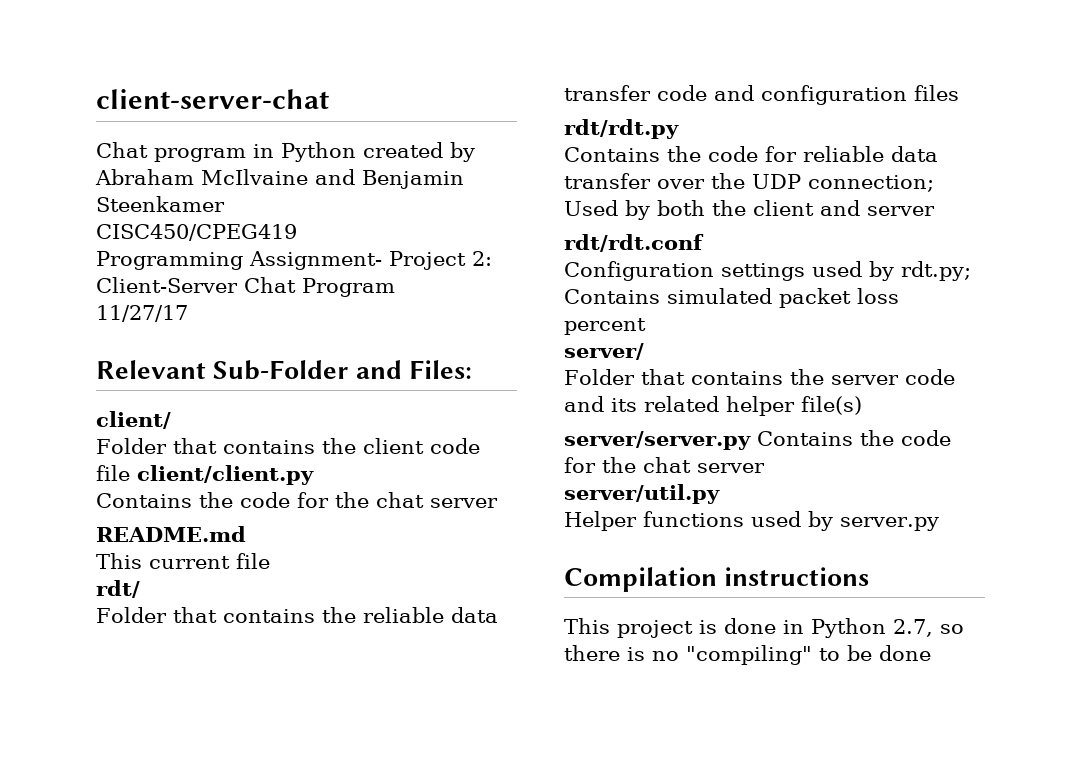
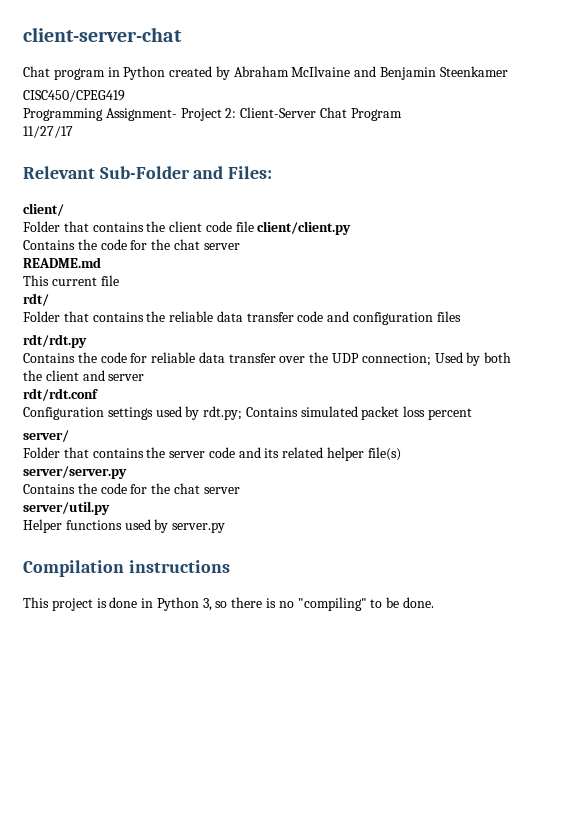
(751, 440) none -> (127, 472) //
[893,619,933,637] 2.7, -> [202,598,212,611] 3,
[879,645,931,661] done -> [402,597,434,608] done.

